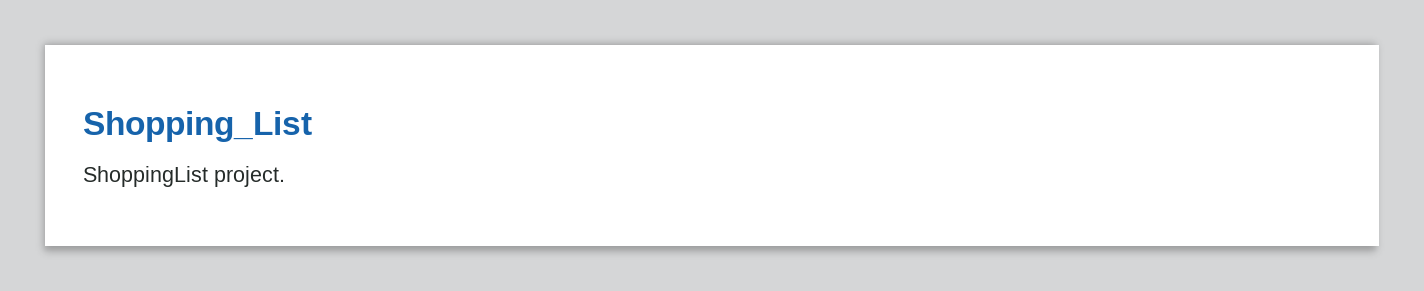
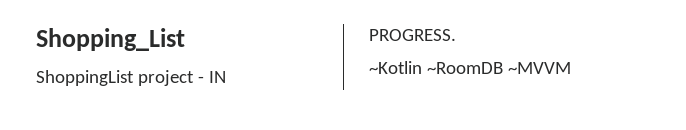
[214,166,285,187] project. -> [137,70,226,86] [369,29,456,41] [369,61,571,74] project - IN PROGRESS. // ~Kotlin ~RoomDB ~MVVM

